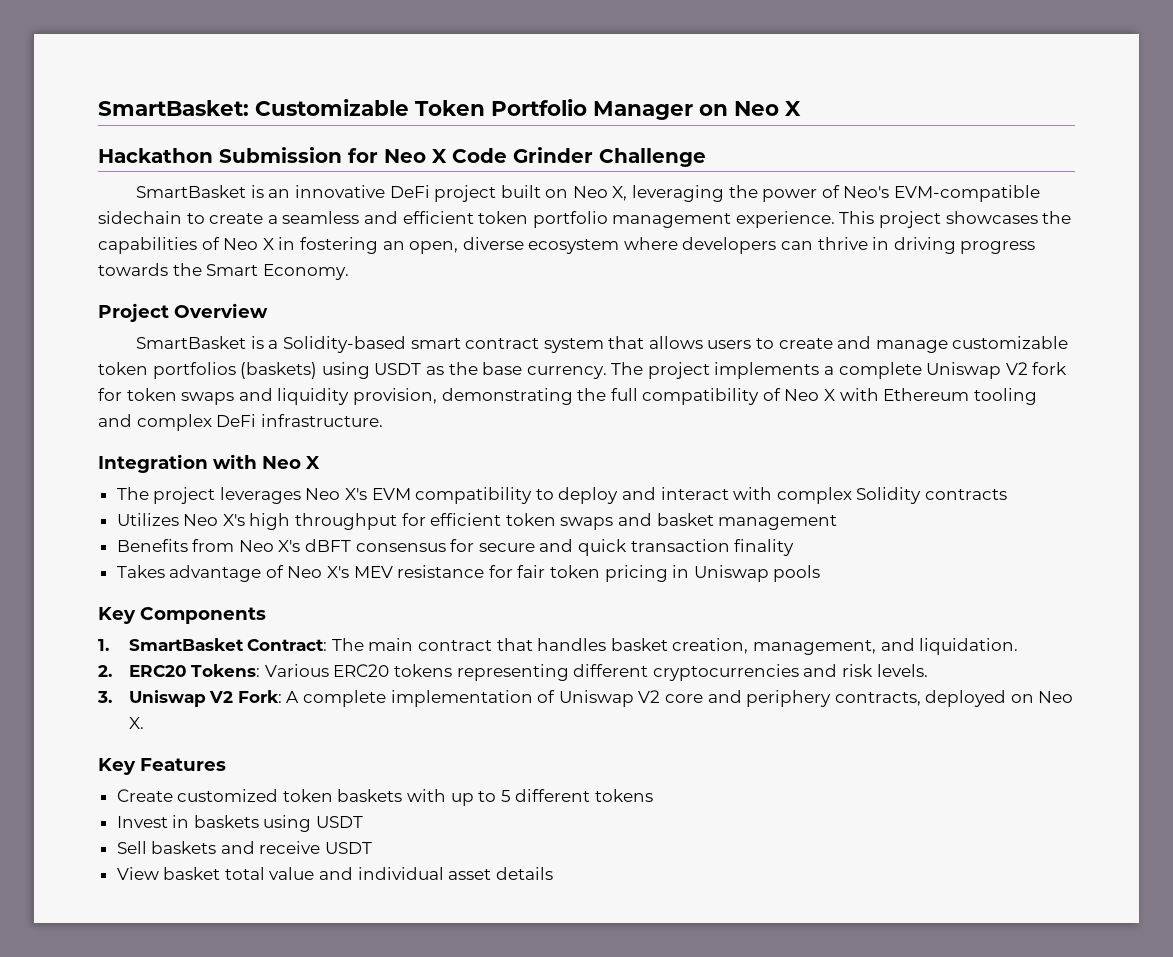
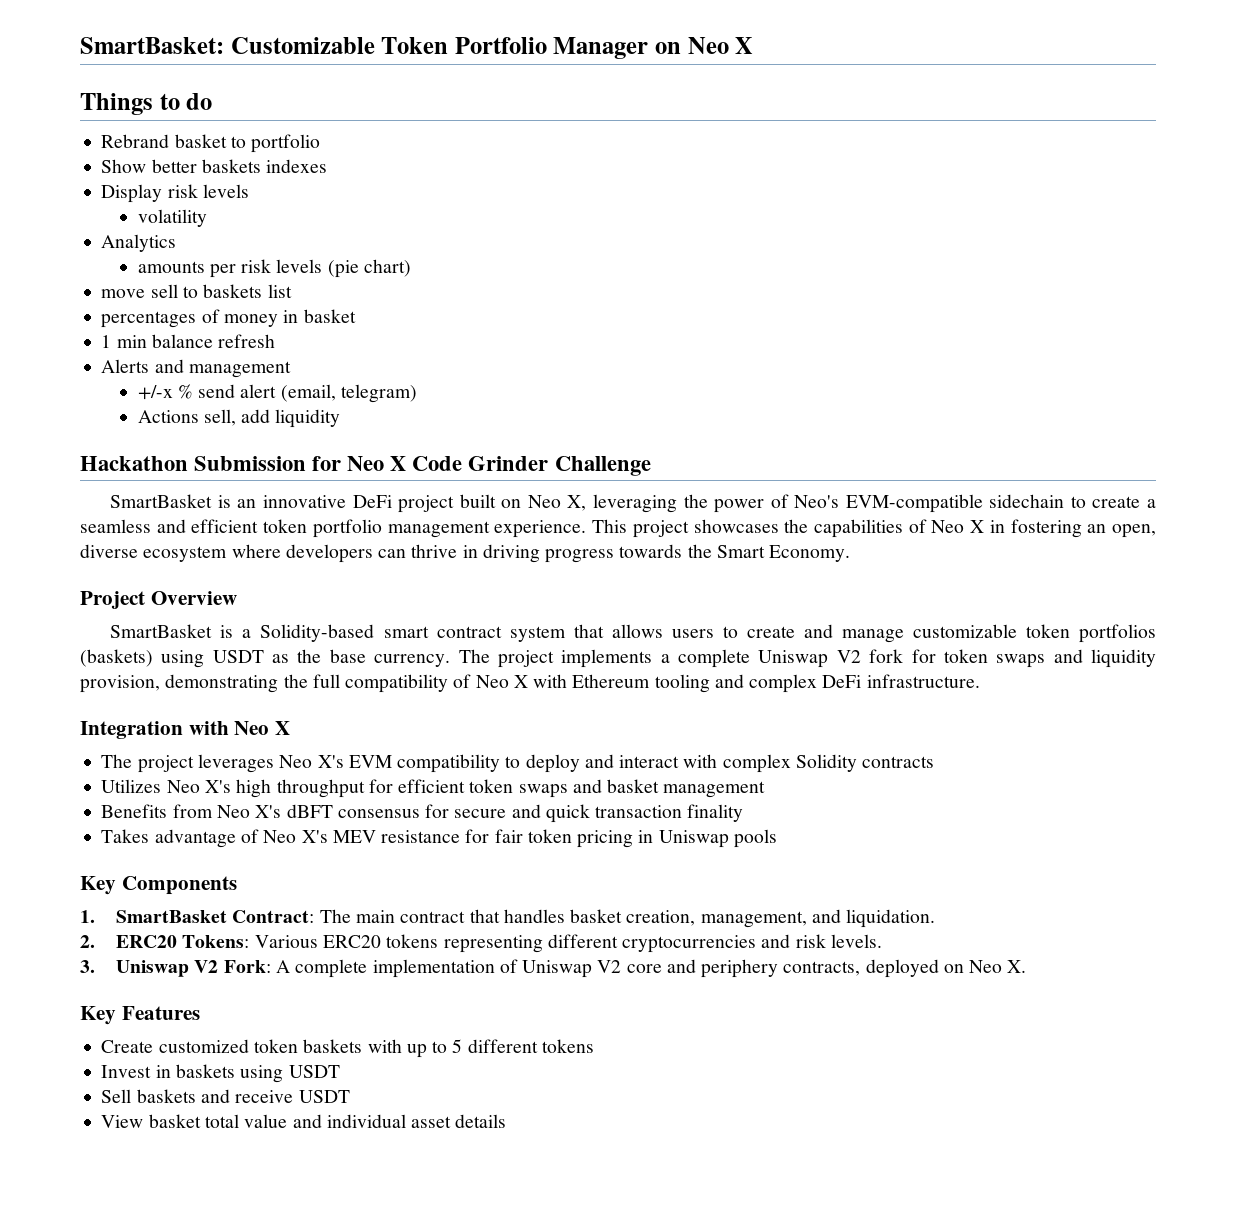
(801, 108) none -> [80,93,213,115] [101,134,321,153] [101,159,328,173] [101,184,249,203] [137,209,207,227] [101,234,177,252] [137,259,411,278] [101,284,292,298] [101,309,356,328] [101,334,276,348] [101,359,291,378] [137,384,417,403] [137,409,341,428] // Things to do // Rebrand basket to portfolio // Show better baskets indexes // Display risk levels // volatility // Analytics // amounts per risk levels (pie chart) // move sell to baskets list // percentages of money in basket // 1 min balance refresh // Alerts and management // +/-x % send alert (email, telegram) // Actions sell, add liquidity

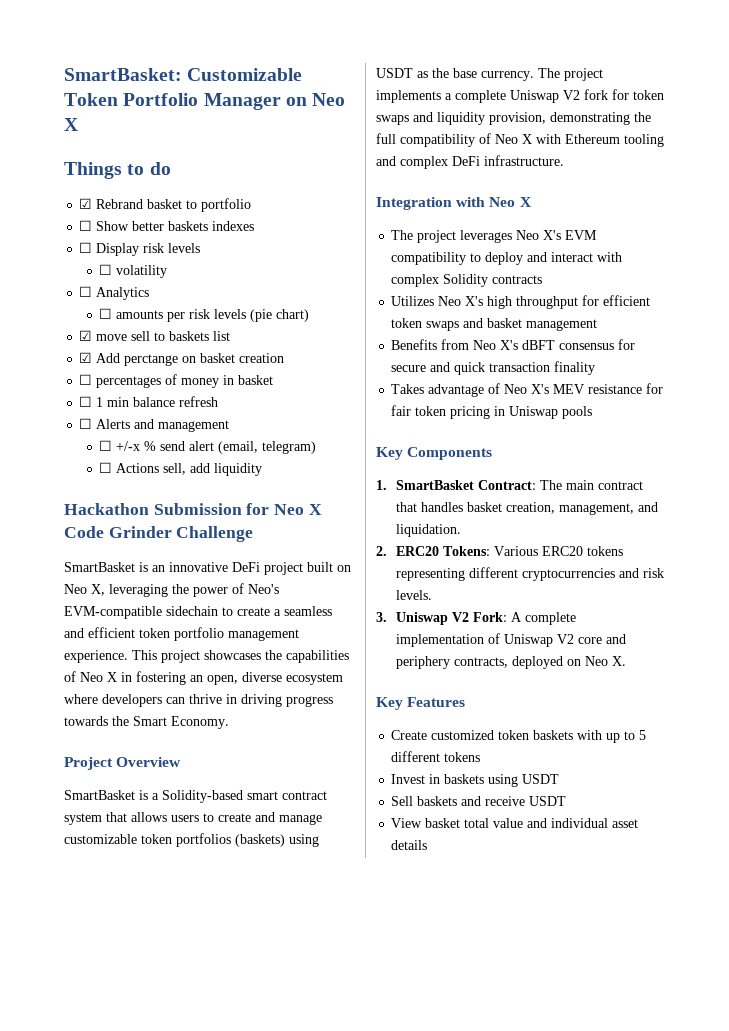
(213, 101) none -> [79,198,93,209] ☑
(321, 143) none -> [79,220,93,231] ☐
(328, 166) none -> [79,242,93,253] ☐
(249, 191) none -> [99,264,113,275] ☐
(207, 218) none -> [79,286,93,297] ☐
(177, 243) none -> [99,308,113,319] ☐
(411, 268) none -> [79,330,93,341] ☑
(292, 291) none -> [79,352,285,366] [79,374,93,385] ☑ Add perctange on basket creation // ☐
(356, 316) none -> [79,396,93,407] ☐
(276, 341) none -> [79,418,93,429] ☐
(291, 369) none -> [99,440,113,451] ☐
(417, 393) none -> [99,462,113,473] ☐

